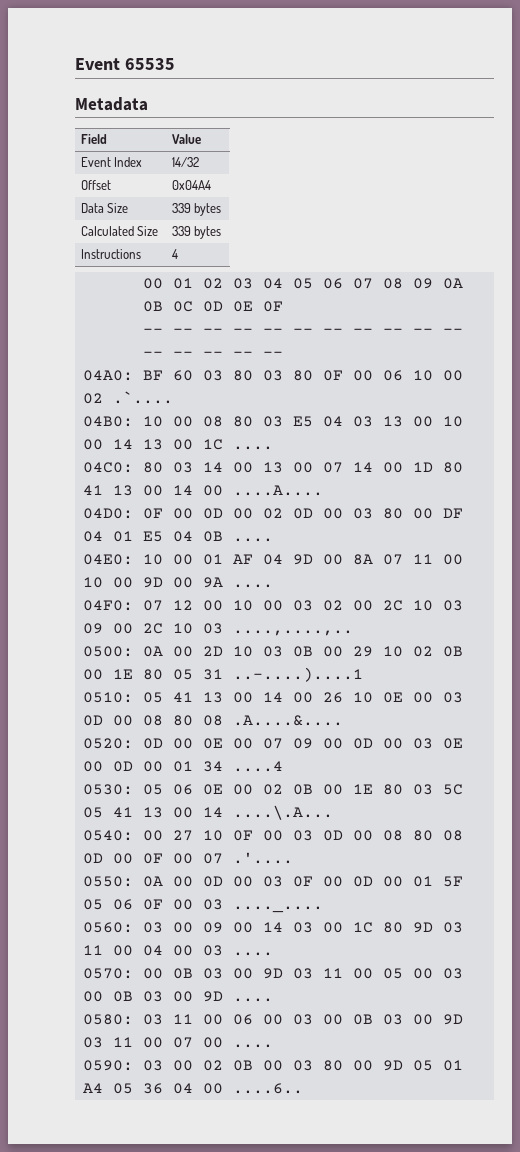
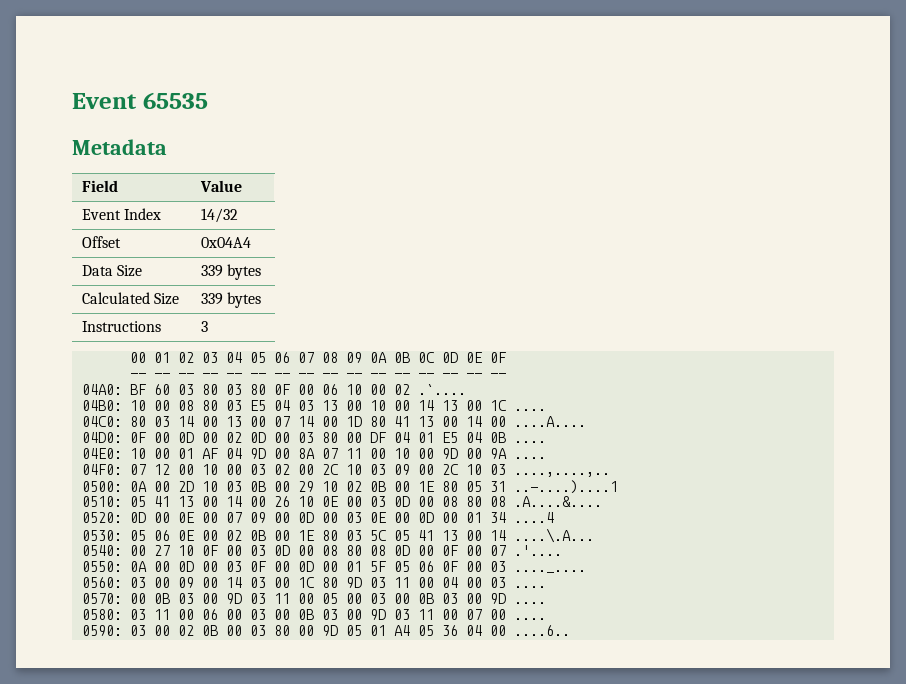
[171,249,178,259] 4 -> [201,321,209,332] 3

